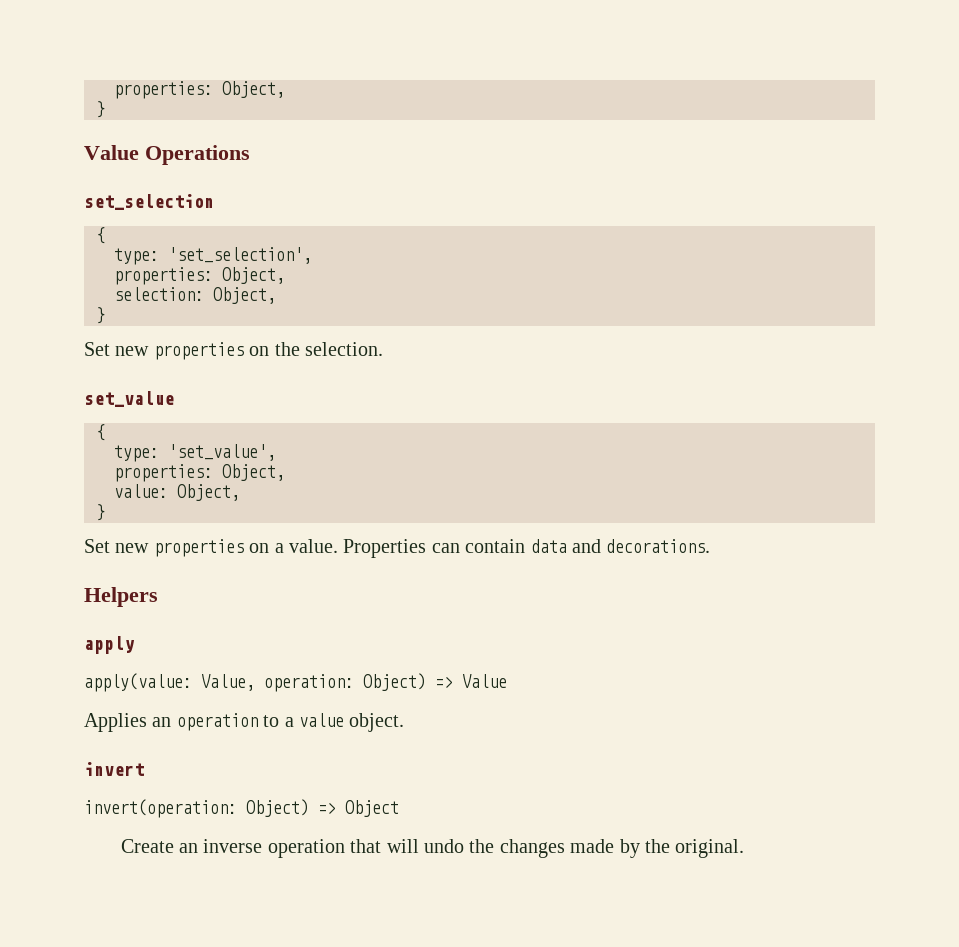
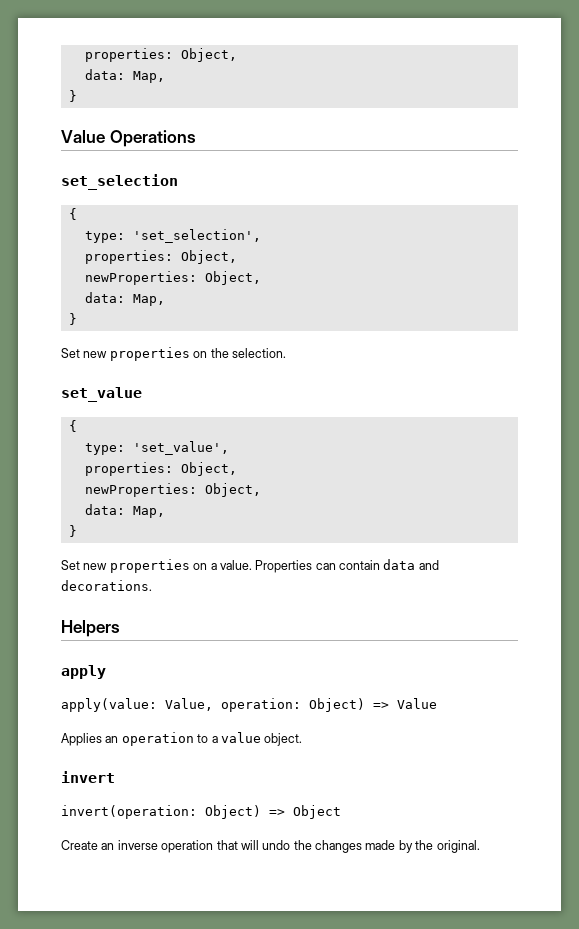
[114,81,285,99] properties: Object, -> [84,48,237,62] [84,69,165,83] properties: Object, // data: Map,
[114,287,276,304] selection: Object, -> [84,271,261,285] [84,292,165,306] newProperties: Object, // data: Map,
[114,484,240,501] value: Object, -> [84,483,261,497] [84,504,165,518] newProperties: Object, // data: Map,

